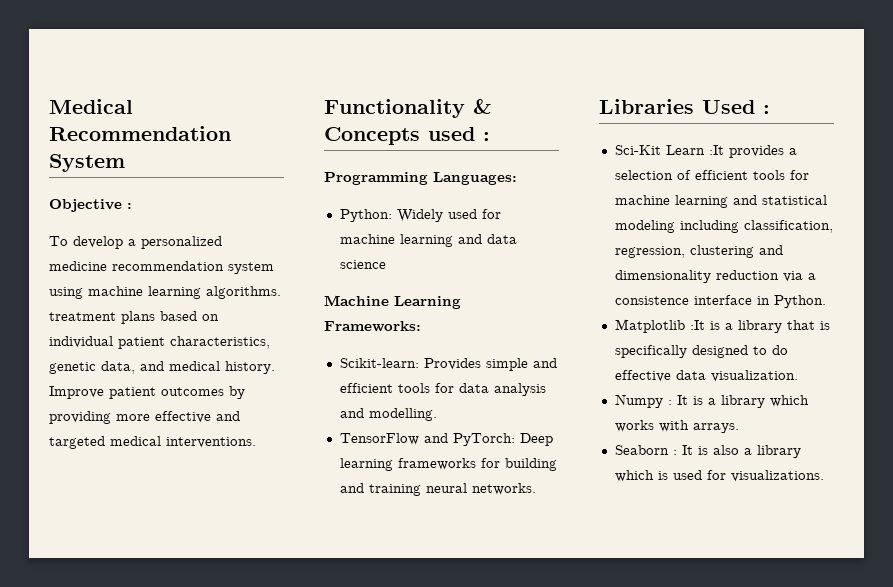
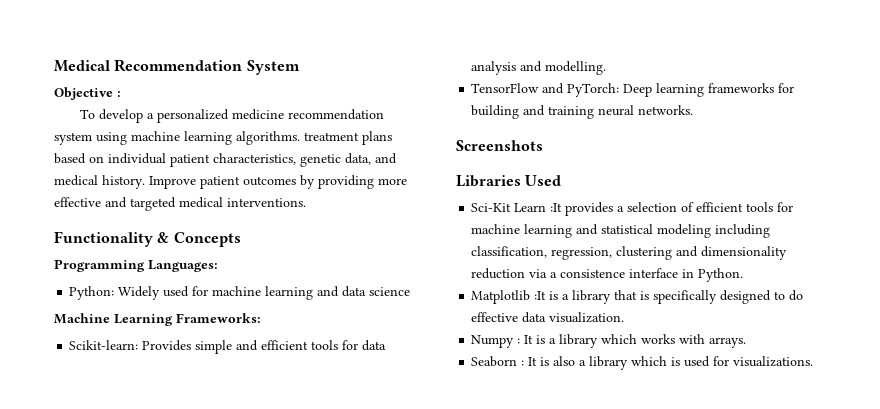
[428,127,490,141] used : -> (241, 239) none
(536, 489) none -> [456,140,543,151] // Screenshots
[763,105,770,114] : -> (562, 180) none

